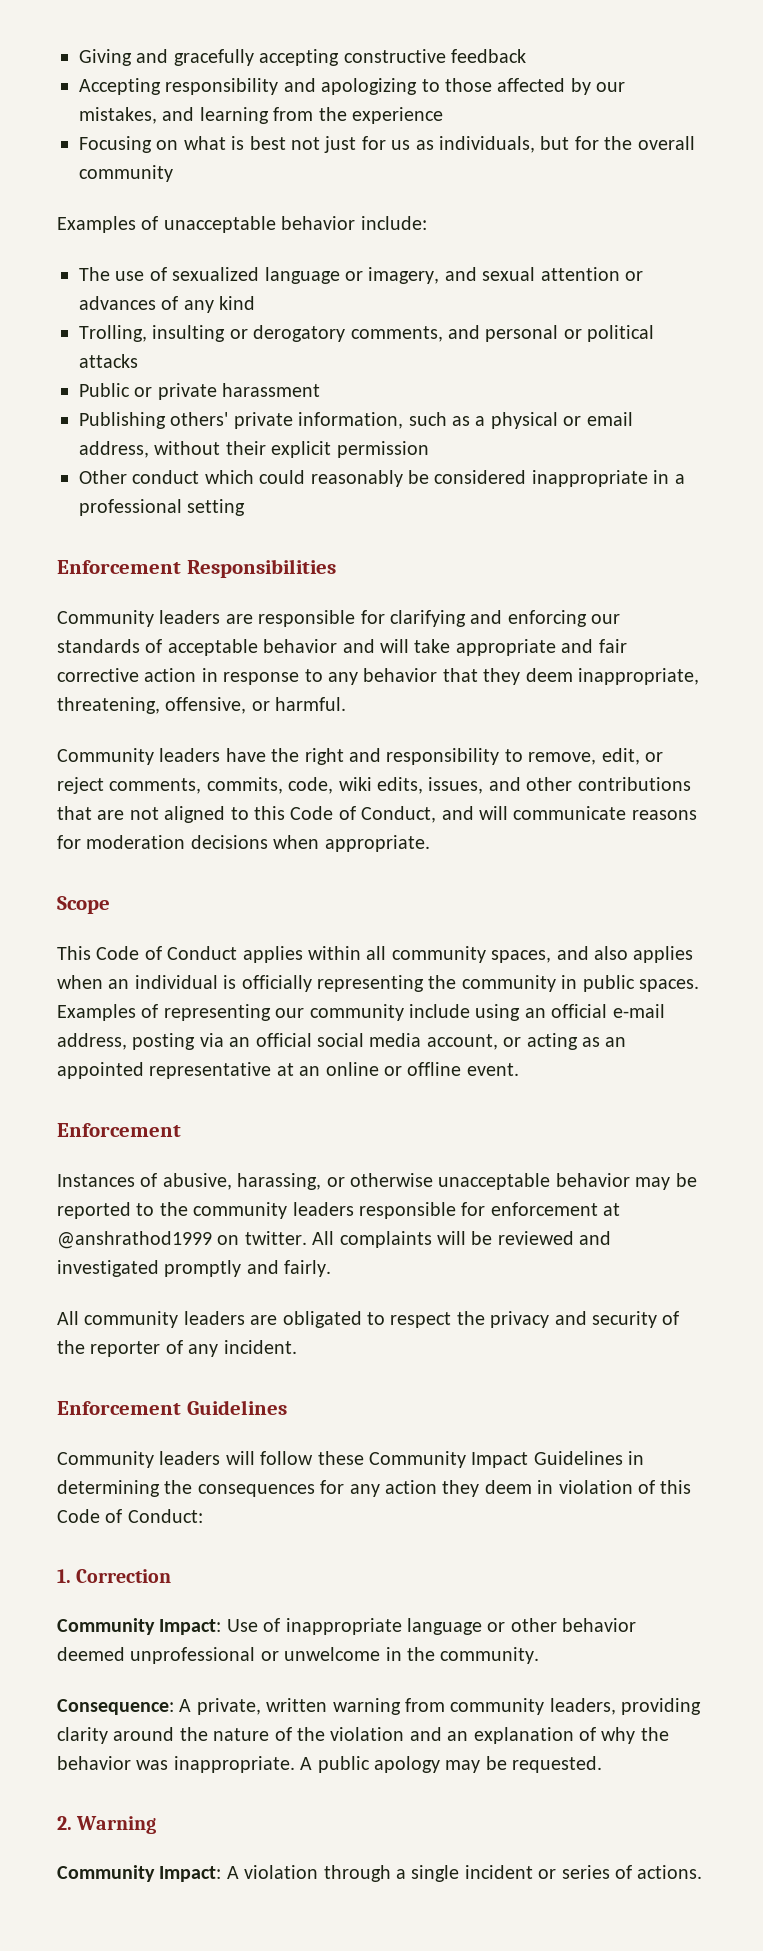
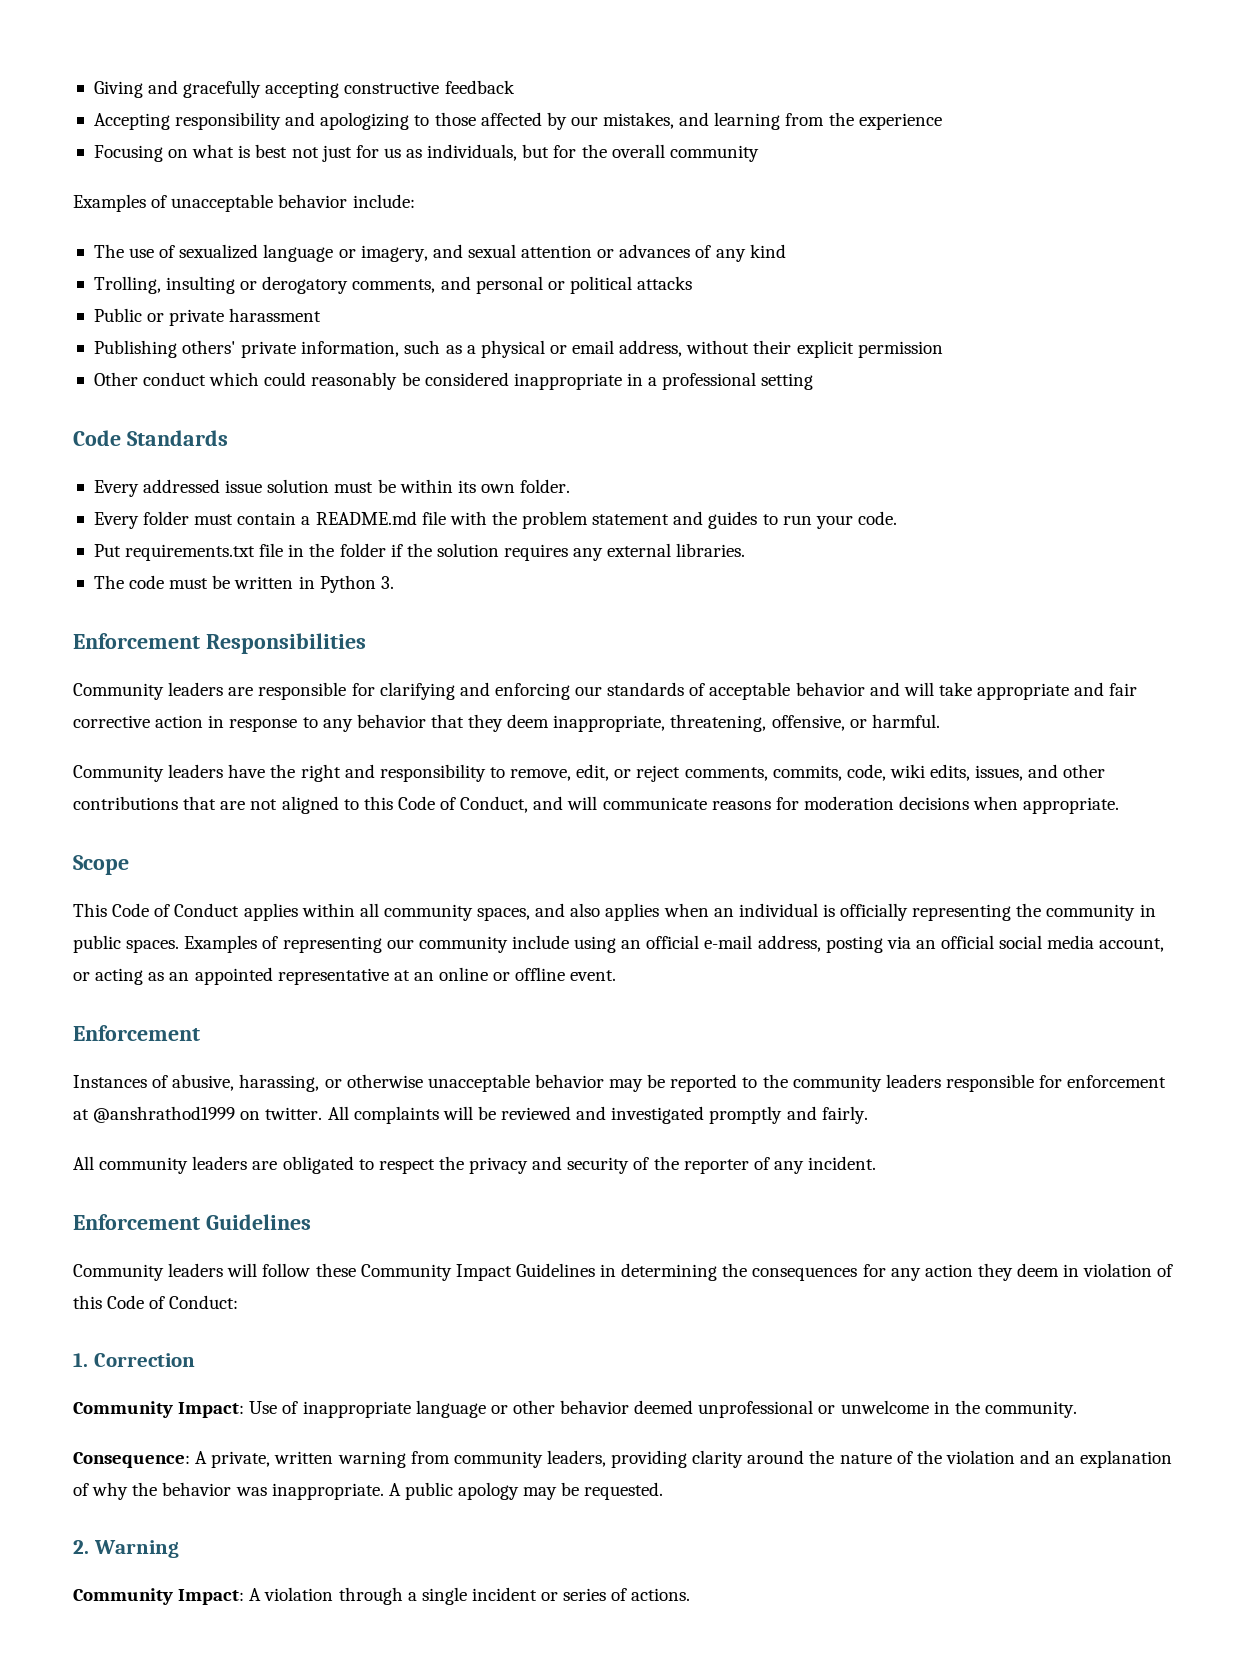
(246, 507) none -> [73,430,228,446] [93,479,571,497] [93,511,897,529] [93,543,746,561] [93,575,394,593] // Code Standards // Every addressed issue solution must be within its own folder. // Every folder must contain a README.md file with the problem statement and guides to run your code. // Put requirements.txt file in the folder if the solution requires any external libraries. // The code must be written in Python 3.

